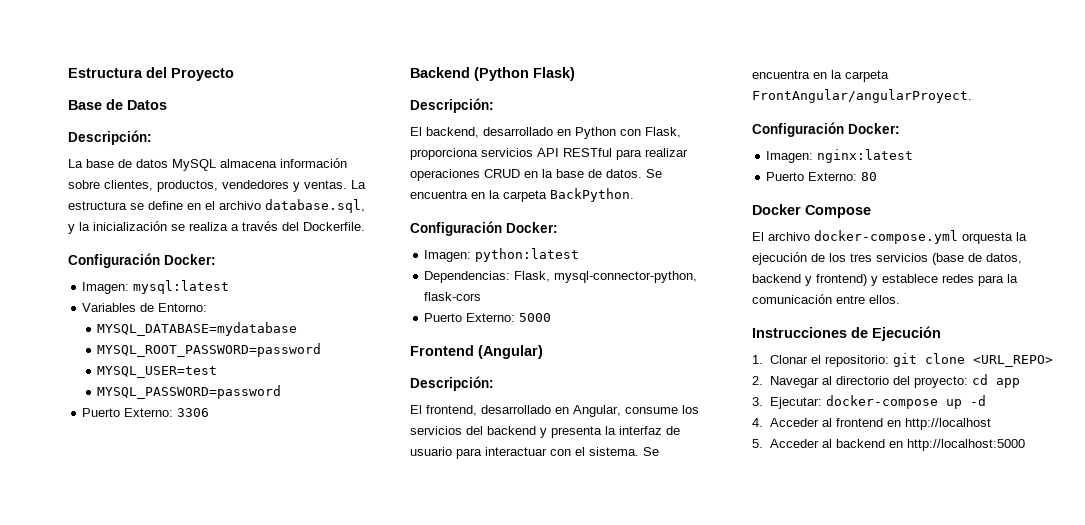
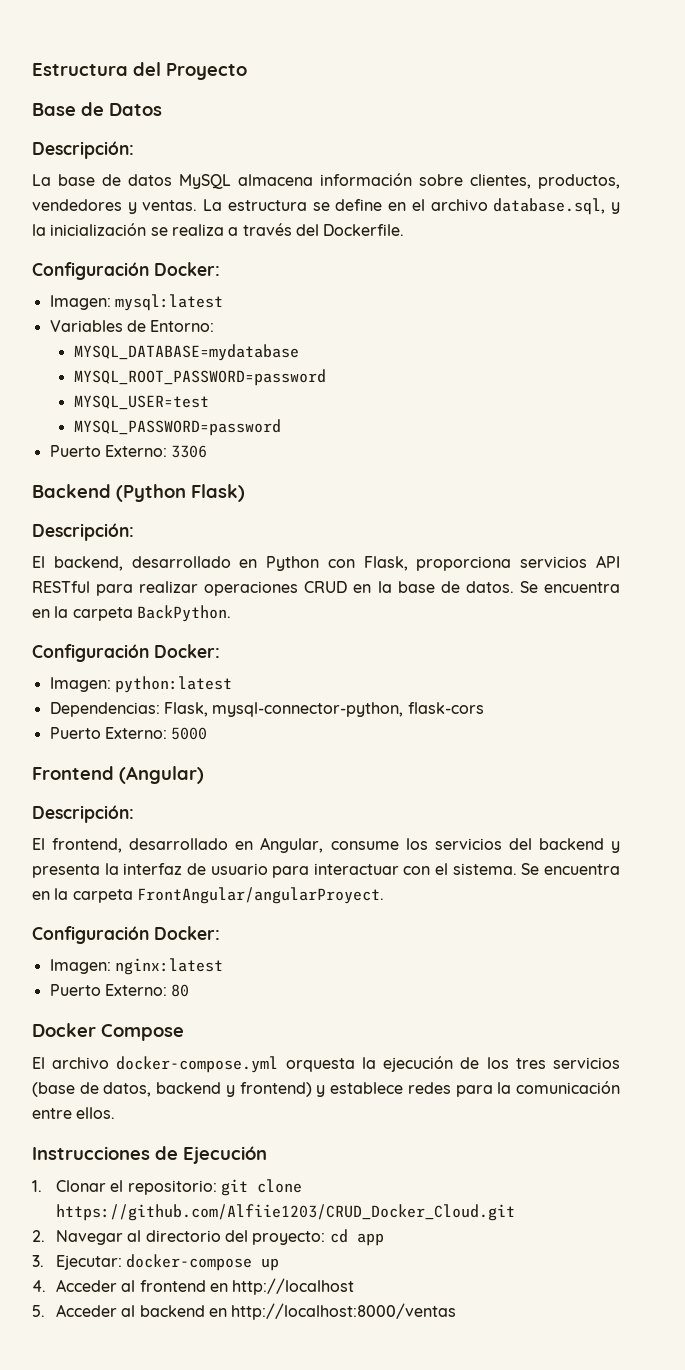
[972,355,1053,367] <URL_REPO> -> [55,1204,515,1221] https://github.com/Alfiie1203/CRUD_Docker_Cloud.git
[969,395,986,406] -d -> (280, 1264) none
[906,439,1025,451] http://localhost:5000 -> [231,1303,457,1320] http://localhost:8000/ventas

